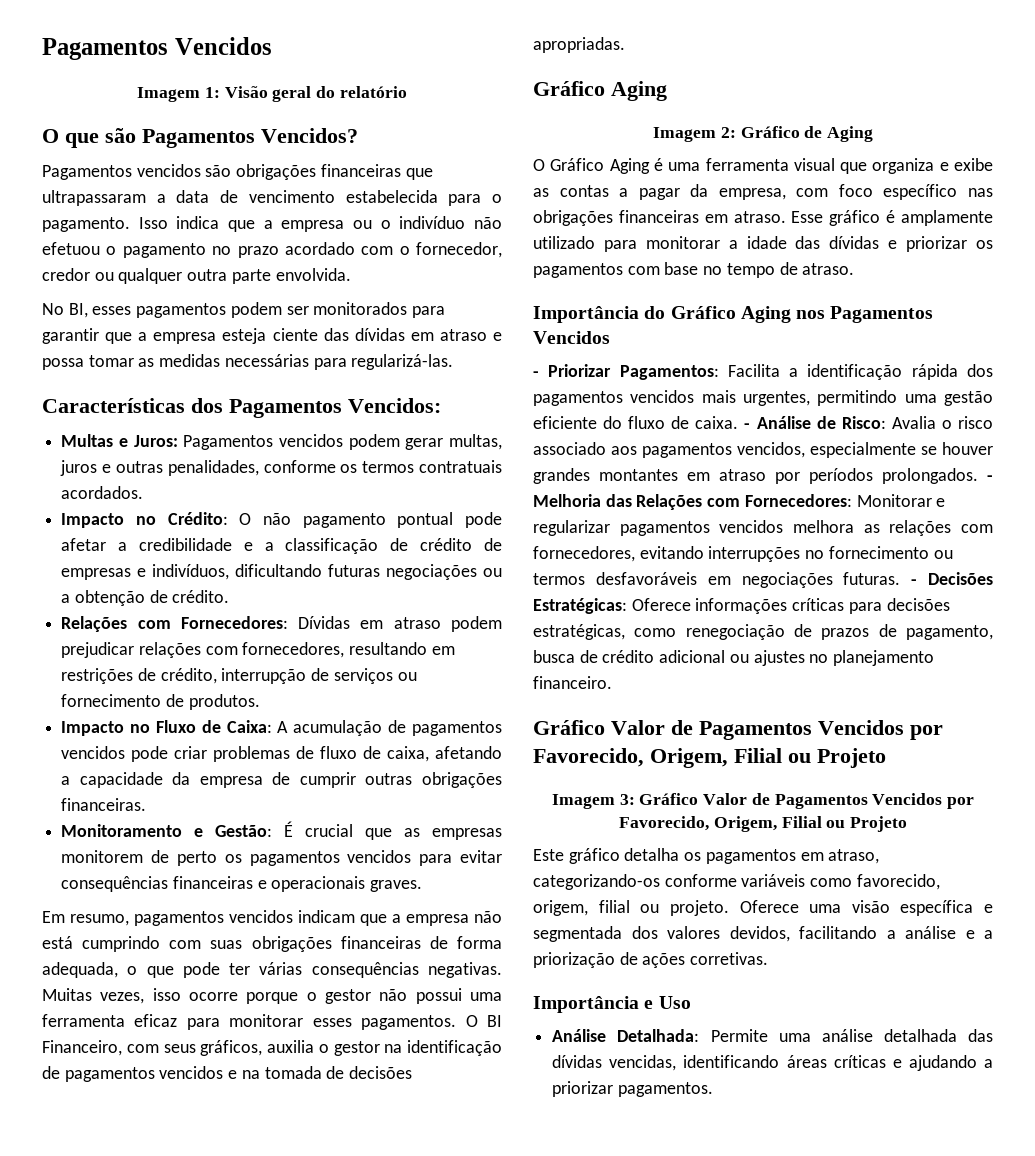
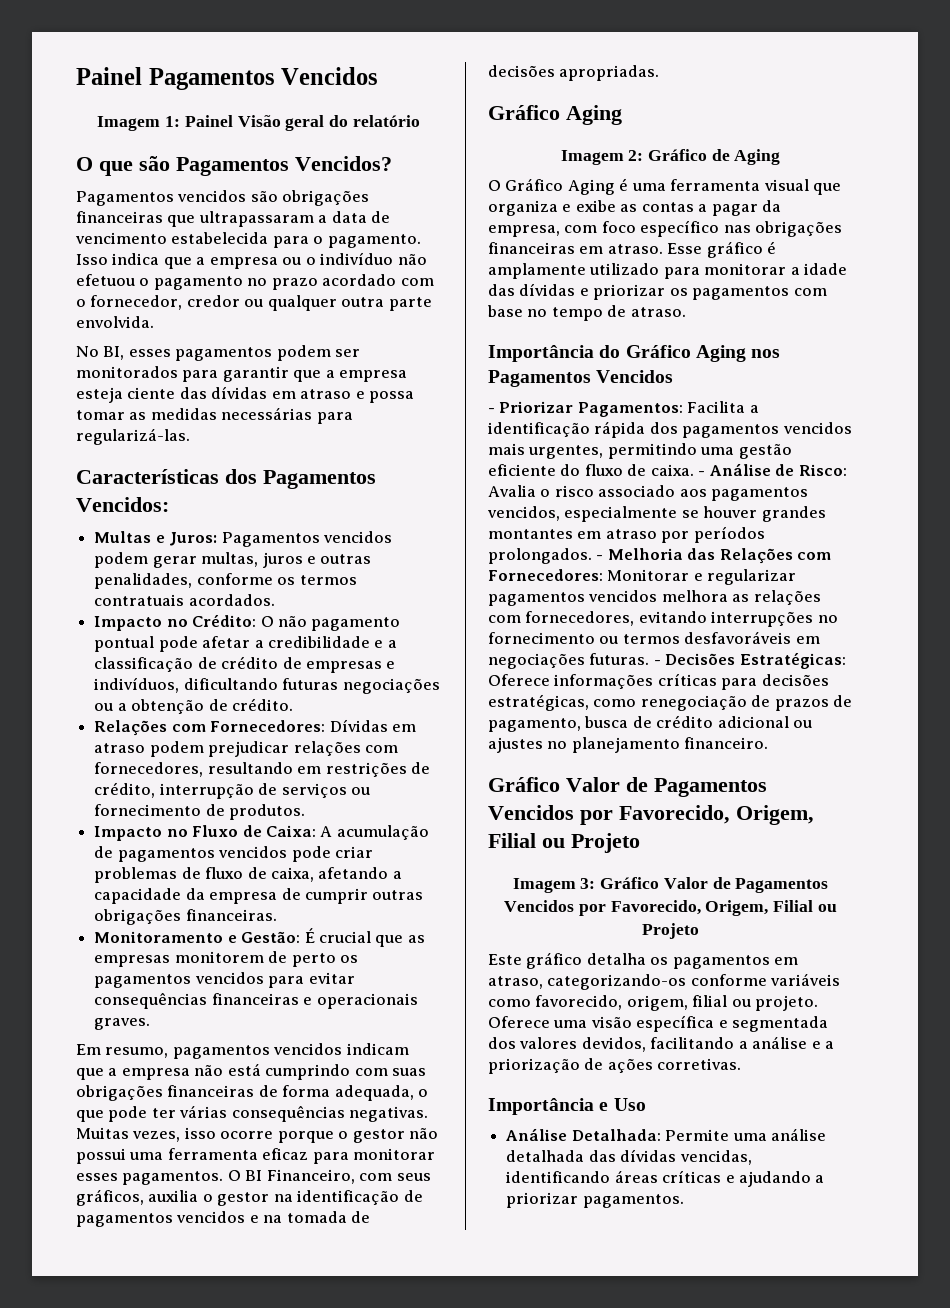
(42, 49) none -> [76,67,142,85] Painel
(220, 92) none -> [184,115,233,127] Painel

